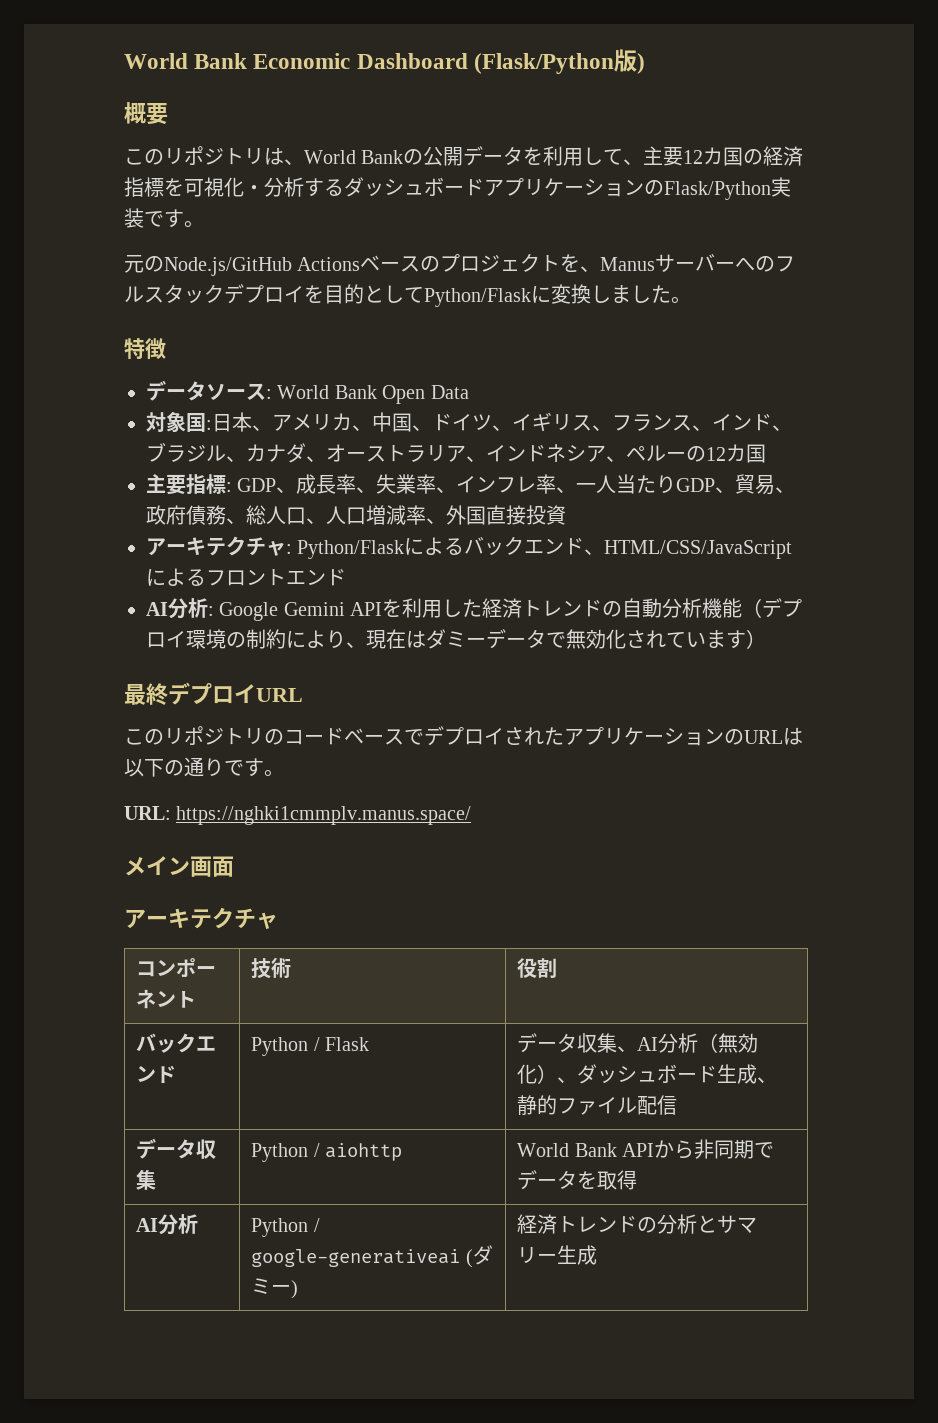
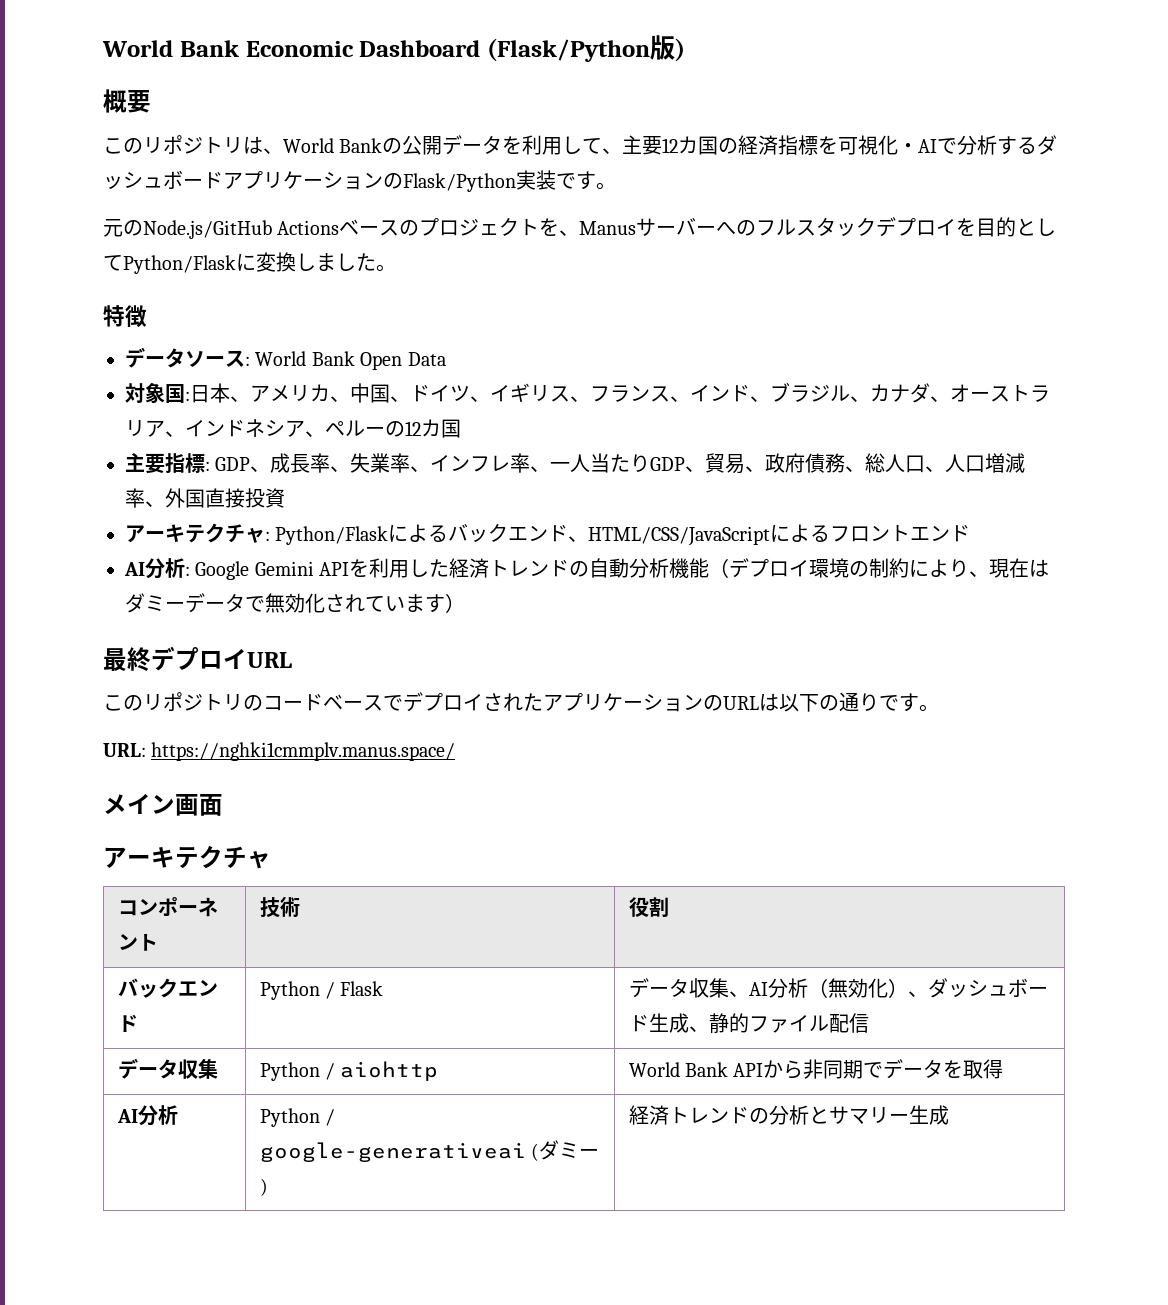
(264, 190) none -> [918,138,958,154] AIで

